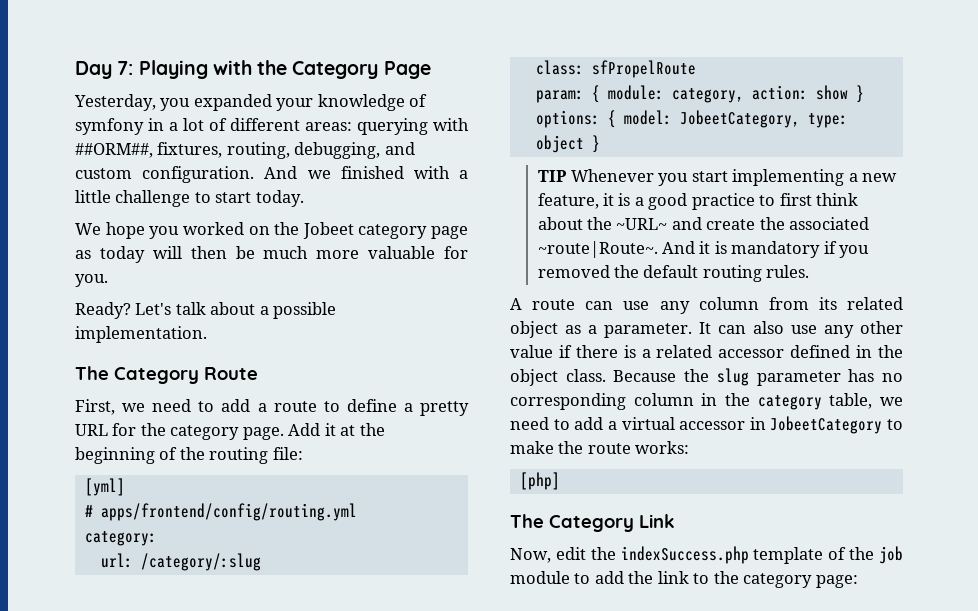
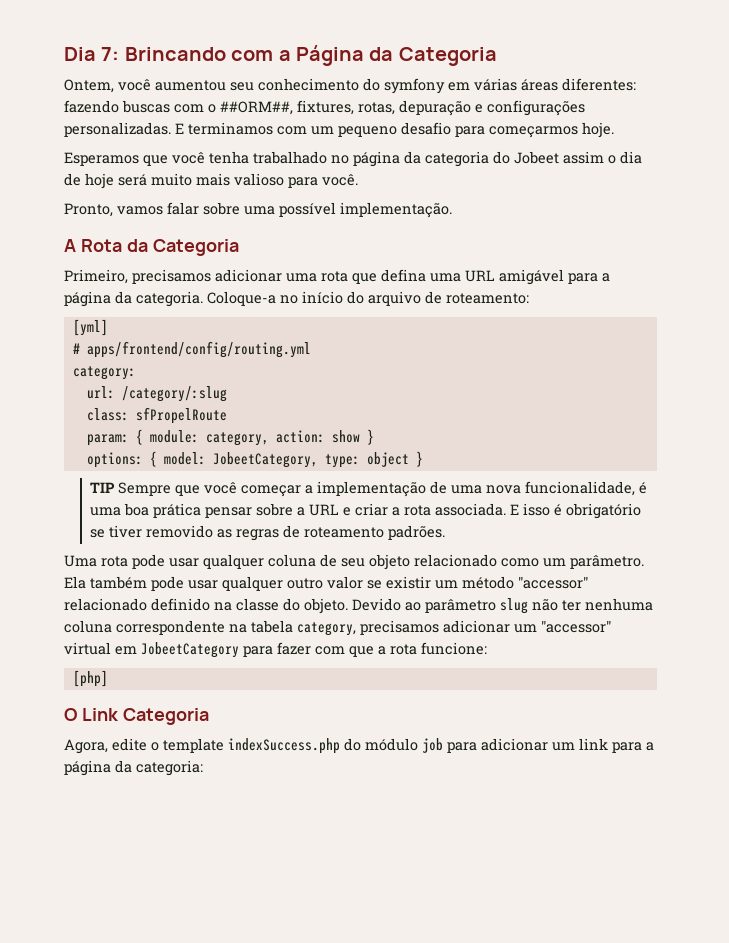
[75,60,431,79] [74,94,428,111] [75,118,469,135] [75,142,415,159] [75,166,468,183] [75,190,304,207] [75,222,468,239] [75,246,468,263] [75,274,108,287] [75,302,337,319] [75,326,207,343] [75,366,258,384] [75,399,469,416] [75,423,385,440] [75,447,303,464] Day 7: Playing with the Category Page // Yesterday, you expanded your knowledge of symfony in a lot of different areas: querying with ##ORM##, fixtures, routing, debugging, and custom configuration. And we finished with a little challenge to start today. // We hope you worked on the Jobeet category page as today will then be much more valuable for you. // Ready? Let's talk about a possible implementation. // The Category Route // First, we need to add a route to define a pretty URL for the category page. Add it at the beginning of the routing file: -> [64,45,497,66] [64,78,636,94] [64,100,585,116] [64,122,614,138] [64,151,642,167] [64,173,358,189] [64,202,452,218] [64,239,239,256] [64,269,610,285] [64,291,529,307] Dia 7: Brincando com a Página da Categoria // Ontem, você aumentou seu conhecimento do symfony em várias áreas diferentes: fazendo buscas com o ##ORM##, fixtures, rotas, depuração e configurações personalizadas. E terminamos com um pequeno desafio para começarmos hoje. // Esperamos que você tenha trabalhado no página da categoria do Jobeet assim o dia de hoje será muito mais valioso para você. // Pronto, vamos falar sobre uma possível implementação. // A Rota da Categoria // Primeiro, precisamos adicionar uma rota que defina uma URL amigável para a página da categoria. Coloque-a no início do arquivo de roteamento:
[570,169,898,186] [537,193,859,210] [537,217,870,230] [537,241,870,258] [537,265,810,282] [510,297,903,314] [510,321,903,338] [510,345,904,358] [510,368,903,386] [510,393,903,410] [510,416,903,434] [510,441,690,454] Whenever you start implementing a new feature, it is a good practice to first think about the ~URL~ and create the associated ~route|Route~. And it is mandatory if you removed the default routing rules. // A route can use any column from its related object as a parameter. It can also use any other value if there is a related accessor defined in the object class. Because the slug parameter has no corresponding column in the category table, we need to add a virtual accessor in JobeetCategory to make the route works: -> [118,481,648,497] [90,503,642,519] [90,525,446,541] [64,554,644,570] [64,576,588,591] [64,598,653,614] [64,620,611,636] [64,642,487,658] Sempre que você começar a implementação de uma nova funcionalidade, é uma boa prática pensar sobre a URL e criar a rota associada. E isso é obrigatório se tiver removido as regras de roteamento padrões. // Uma rota pode usar qualquer coluna de seu objeto relacionado como um parâmetro. Ela também pode usar qualquer outro valor se existir um método "accessor" relacionado definido na classe do objeto. Devido ao parâmetro slug não ter nenhuma coluna correspondente na tabela category, precisamos adicionar um "accessor" virtual em JobeetCategory para fazer com que a rota funcione:
[510,514,634,532] The Category -> [64,708,77,721] O
[510,546,903,564] [510,571,858,588] // Now, edit the indexSuccess.php template of the job module to add the link to the category page: -> [122,708,209,725] [64,738,654,754] [64,760,203,776] Categoria // Agora, edite o template indexSuccess.php do módulo job para adicionar um link para a página da categoria:

